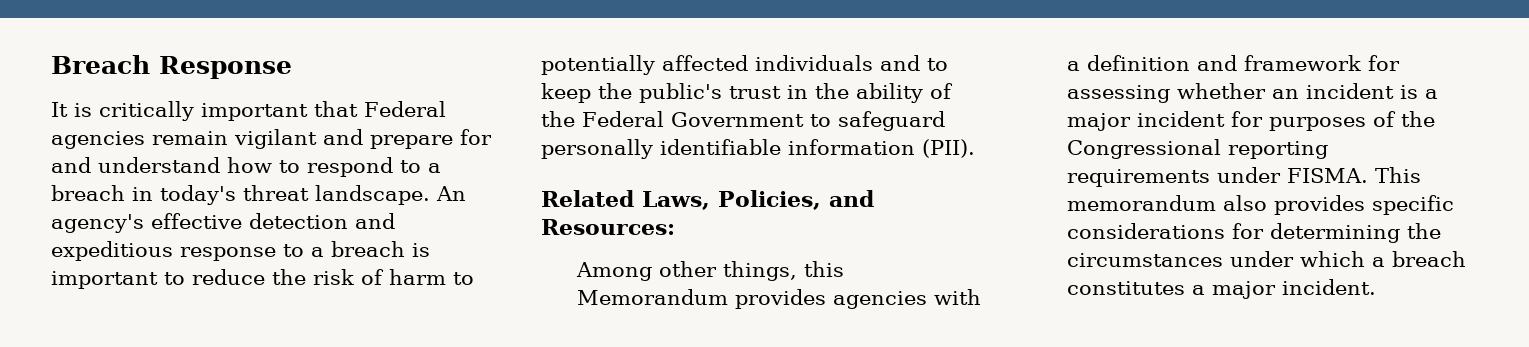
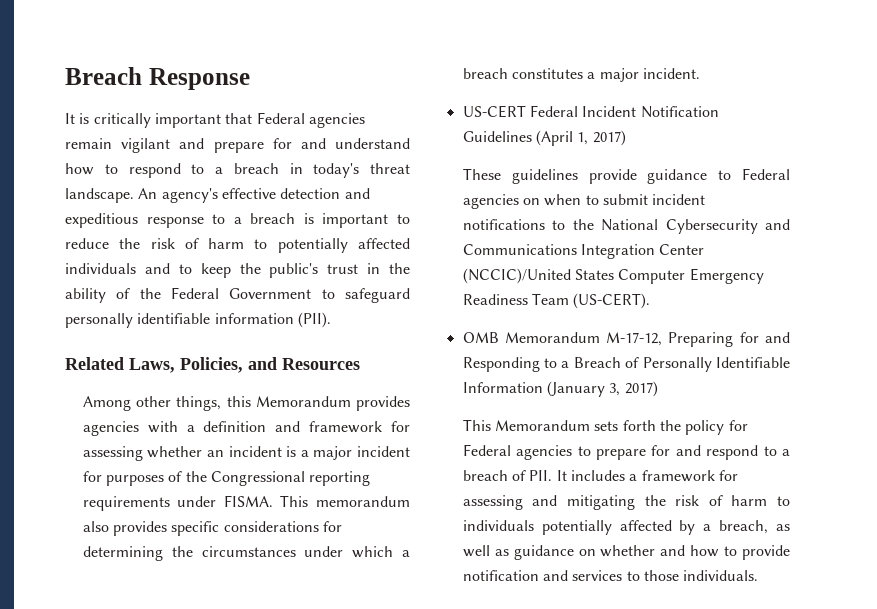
[541,219,675,235] Resources: -> [282,358,360,370] Resources
(1377, 287) none -> [462,105,719,118] [462,130,626,146] [462,168,791,184] [462,194,706,209] [462,219,790,234] [462,244,705,259] [462,268,764,284] [462,293,651,309] [462,332,790,347] [462,357,790,372] [462,381,658,397] [462,419,748,435] [462,444,790,460] [462,470,739,482] [462,495,790,510] [462,520,790,535] [462,545,790,560] [462,570,759,581] // US-CERT Federal Incident Notification Guidelines (April 1, 2017) // These guidelines provide guidance to Federal agencies on when to submit incident notifications to the National Cybersecurity and Communications Integration Center (NCCIC)/United States Computer Emergency Readiness Team (US-CERT). // OMB Memorandum M-17-12, Preparing for and Responding to a Breach of Personally Identifiable Information (January 3, 2017) // This Memorandum sets forth the policy for Federal agencies to prepare for and respond to a breach of PII. It includes a framework for assessing and mitigating the risk of harm to individuals potentially affected by a breach, as well as guidance on whether and how to provide notification and services to those individuals.

